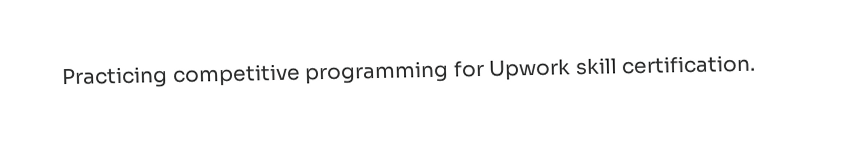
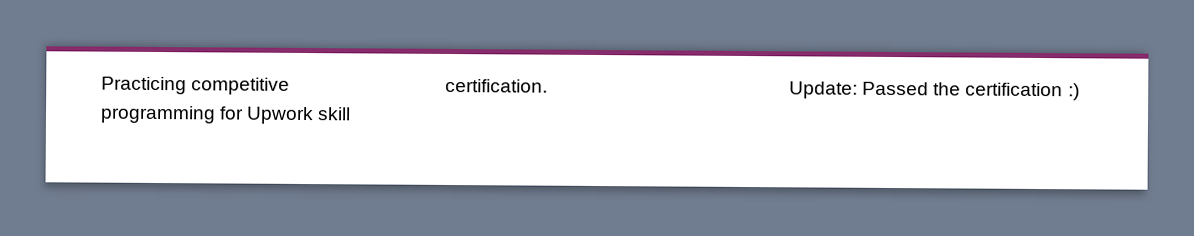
(757, 64) none -> [789,81,1080,101] // Update: Passed the certification :)

